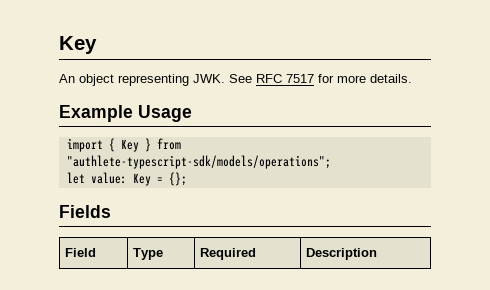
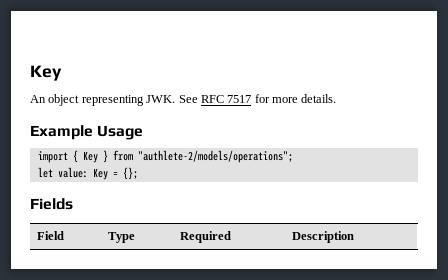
[66,155,331,169] "authlete-typescript-sdk/models/operations"; -> [137,150,293,163] "authlete-2/models/operations";

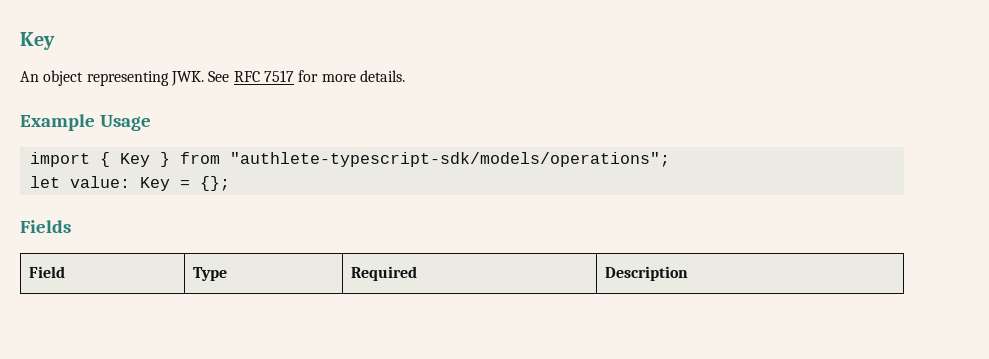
[137,150,293,163] "authlete-2/models/operations"; -> [229,152,670,167] "authlete-typescript-sdk/models/operations";

